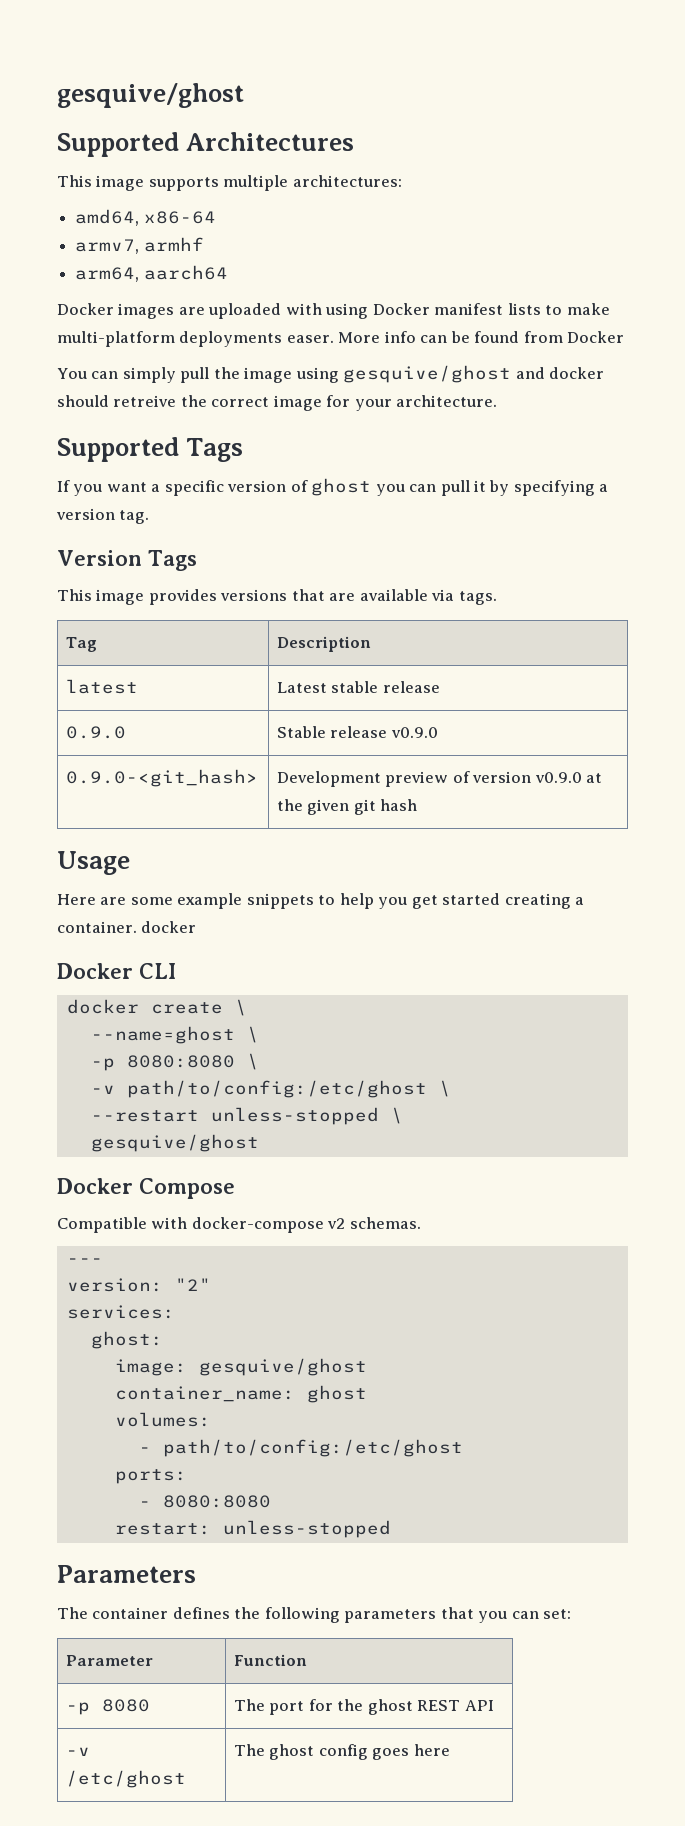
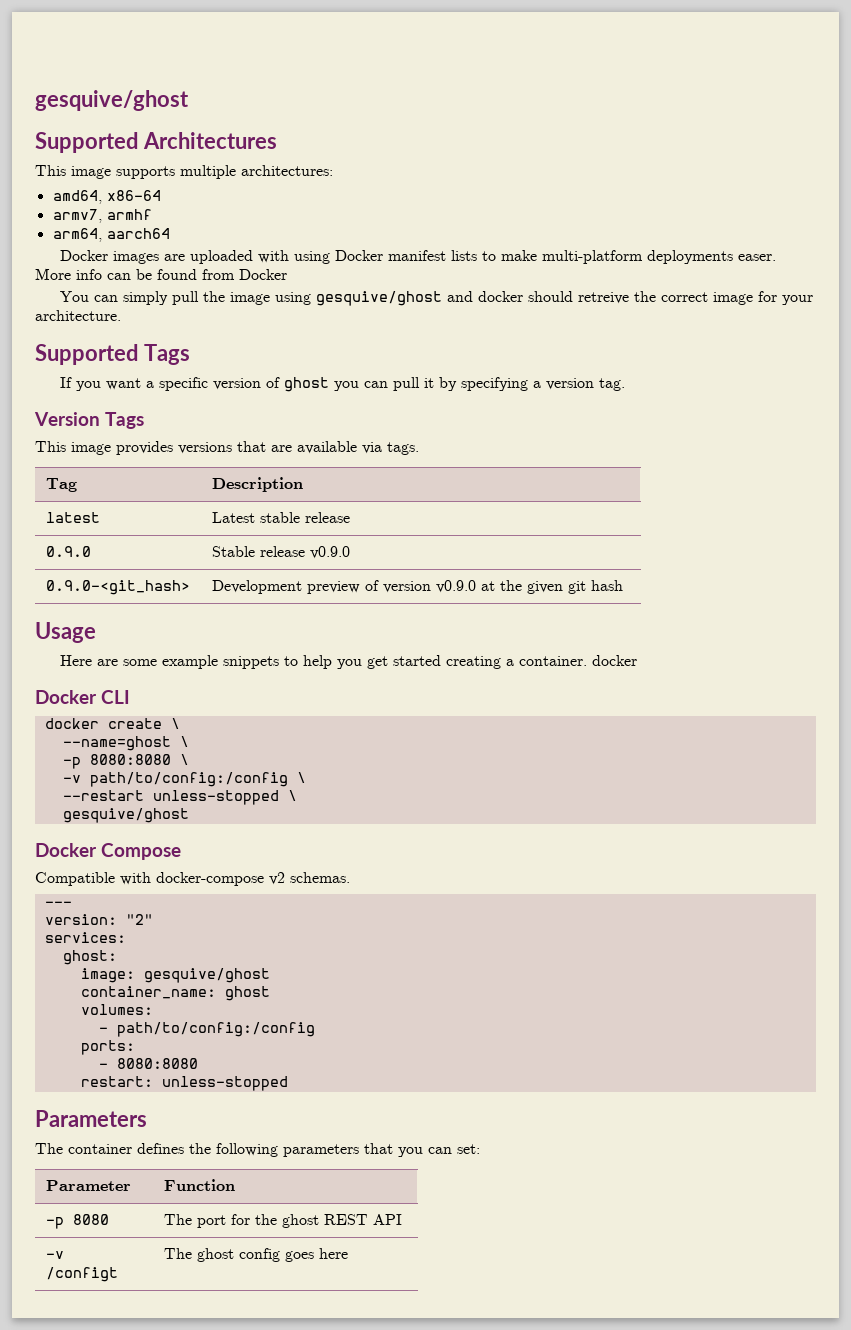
[126,1080,427,1098] path/to/config:/etc/ghost -> [89,772,288,787] path/to/config:/config
[162,1439,463,1457] path/to/config:/etc/ghost -> [116,1022,315,1037] path/to/config:/config
[66,1770,187,1788] /etc/ghost -> [45,1267,118,1282] /configt

